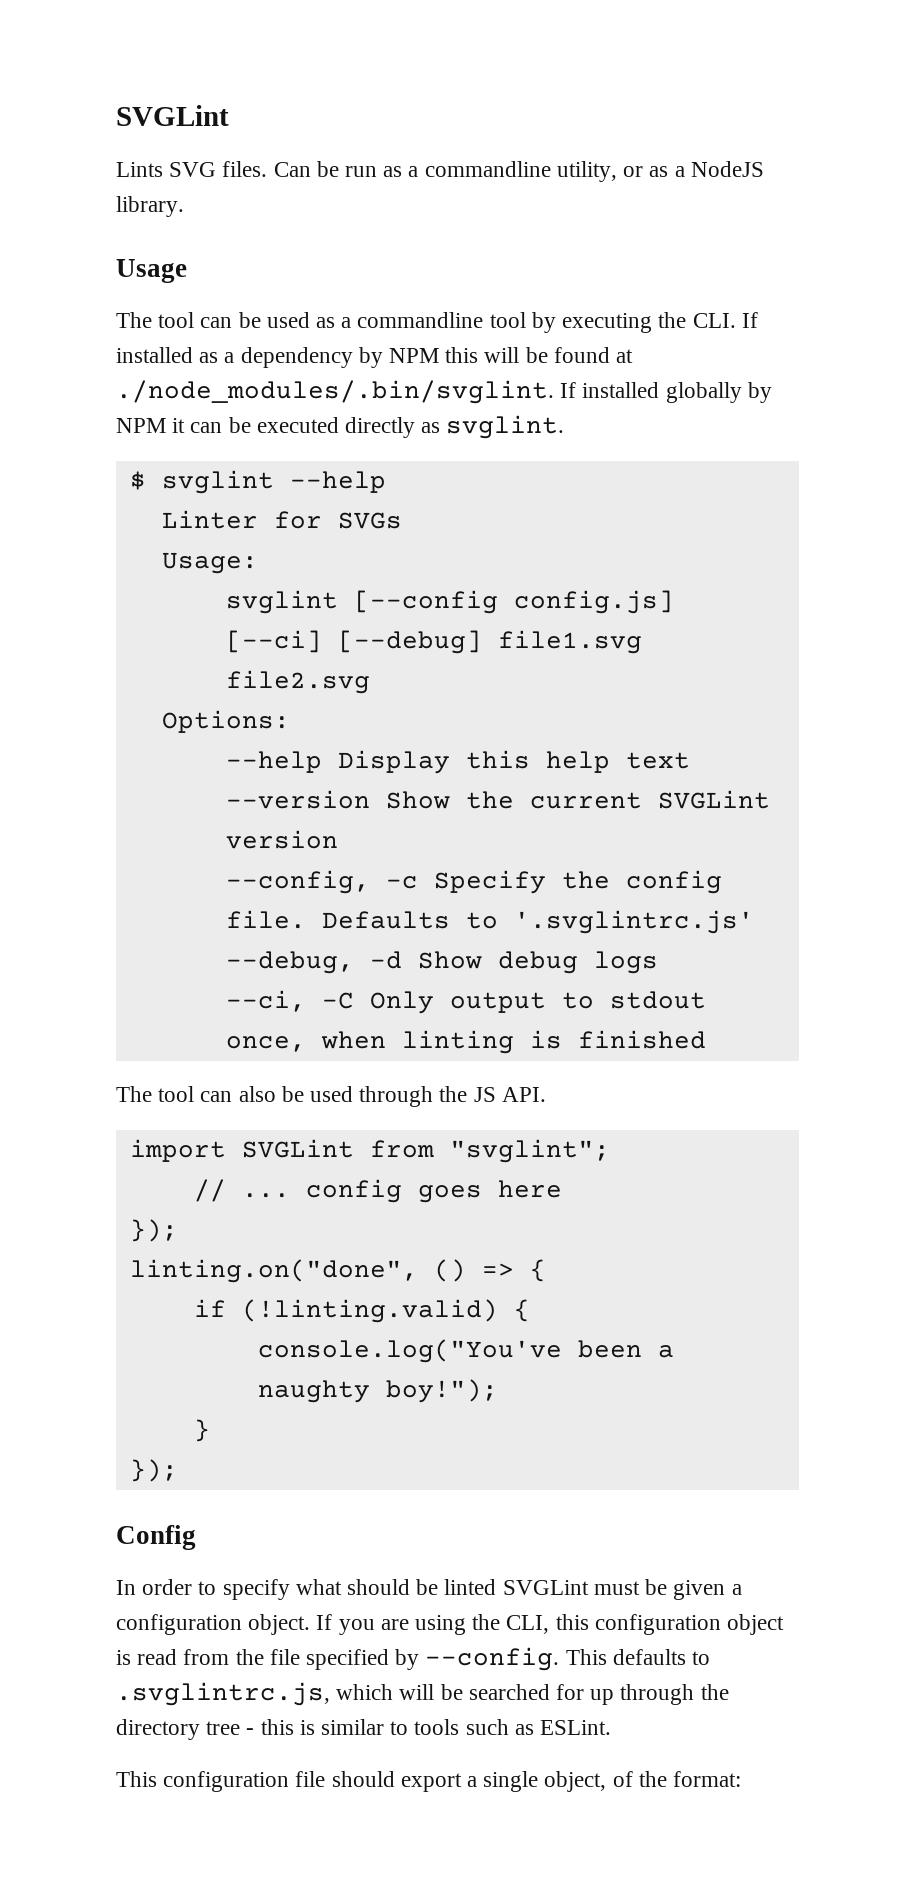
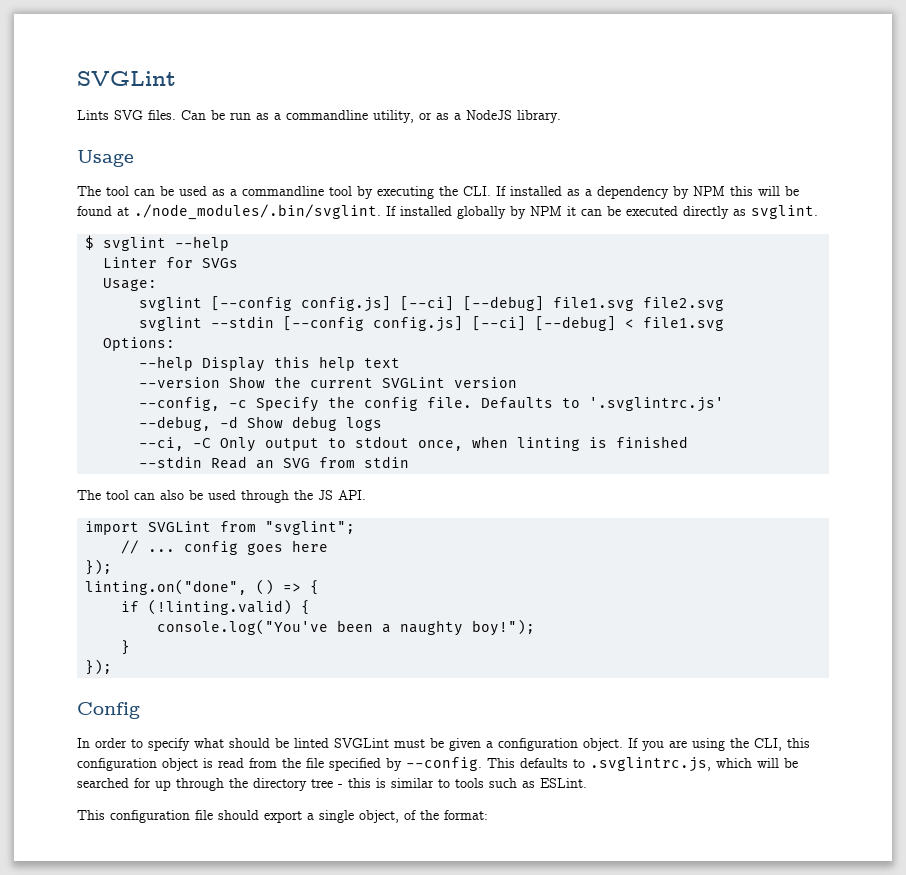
(370, 682) none -> [139,316,725,332] // svglint --stdin [--config config.js] [--ci] [--debug] < file1.svg
(706, 1039) none -> [139,456,410,469] // --stdin Read an SVG from stdin

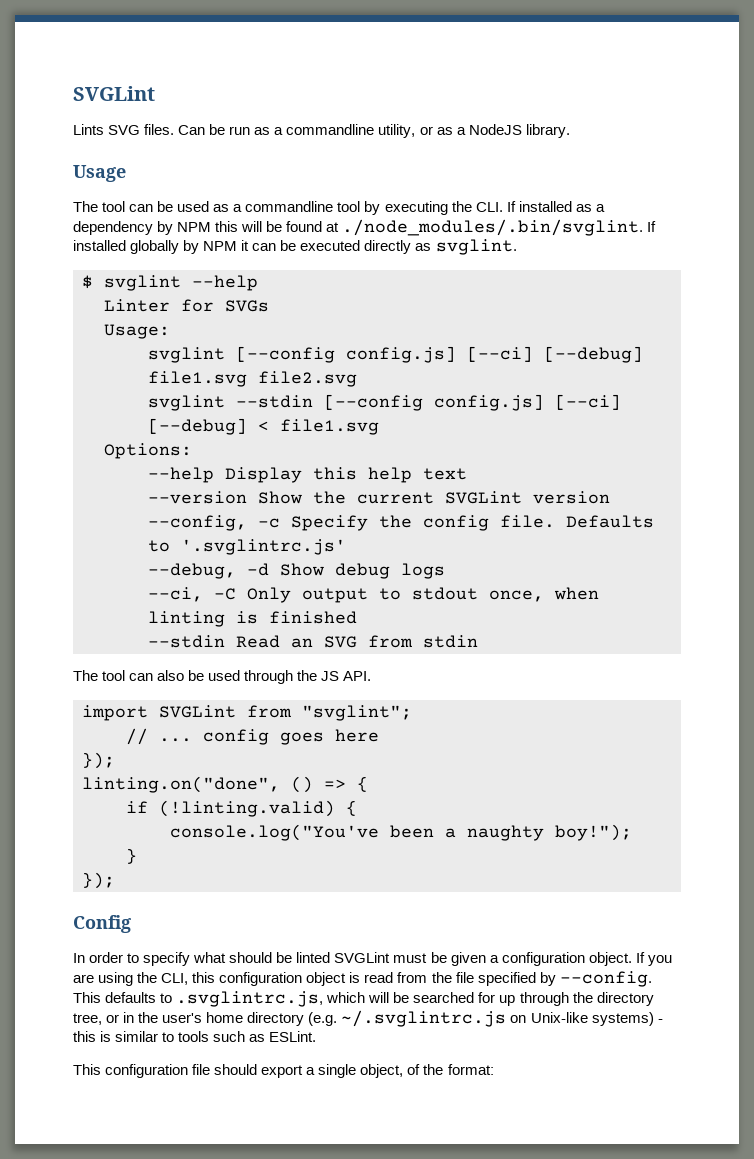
[311,779,333,788] tree -> [73,1010,654,1027] tree, or in the user's home directory (e.g. ~/.svglintrc.js on Unix-like systems)

